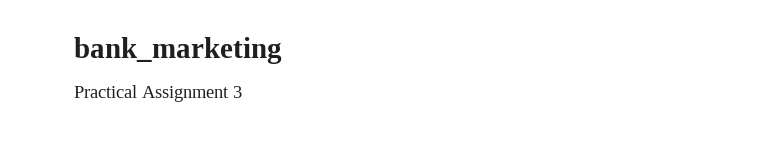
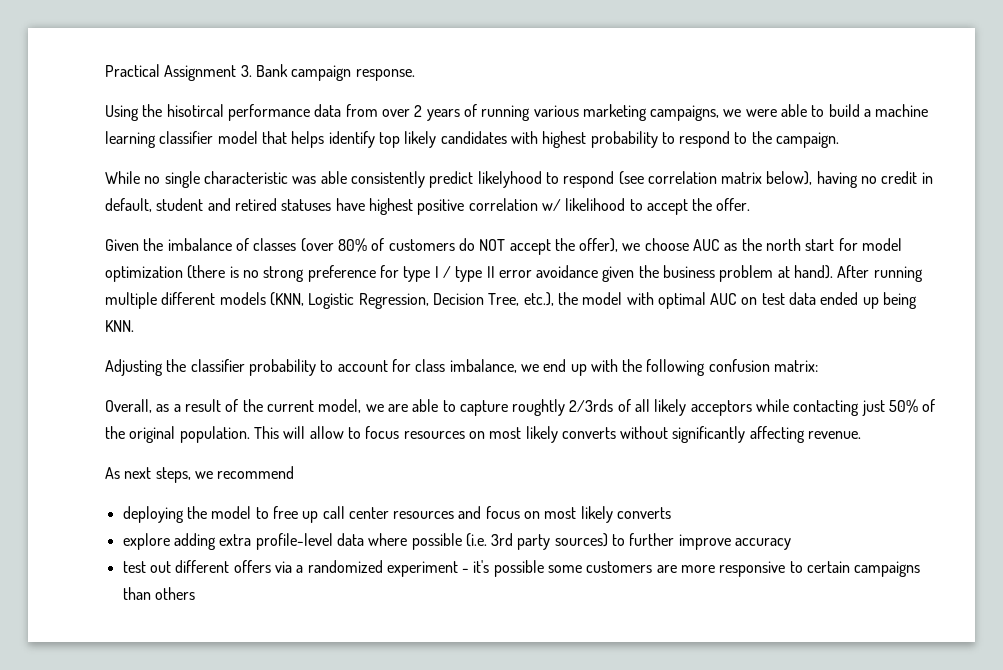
[74,37,282,64] bank_marketing // -> (105, 70) none
[233,86,242,98] 3 -> [240,64,415,81] [105,104,929,121] [105,131,840,148] [105,171,933,188] [105,198,751,215] [105,238,903,255] [105,265,923,282] [105,292,918,309] [105,320,134,332] [105,359,819,376] [105,399,936,416] [105,426,862,443] [105,466,295,483] [122,506,672,523] [122,533,792,550] [122,560,921,577] [122,587,195,600] 3. Bank campaign response. // Using the hisotircal performance data from over 2 years of running various marketing campaigns, we were able to build a machine learning classifier model that helps identify top likely candidates with highest probability to respond to the campaign. // While no single characteristic was able consistently predict likelyhood to respond (see correlation matrix below), having no credit in default, student and retired statuses have highest positive correlation w/ likelihood to accept the offer. // Given the imbalance of classes (over 80% of customers do NOT accept the offer), we choose AUC as the north start for model optimization (there is no strong preference for type I / type II error avoidance given the business problem at hand). After running multiple different models (KNN, Logistic Regression, Decision Tree, etc.), the model with optimal AUC on test data ended up being KNN. // Adjusting the classifier probability to account for class imbalance, we end up with the following confusion matrix: // Overall, as a result of the current model, we are able to capture roughtly 2/3rds of all likely acceptors while contacting just 50% of the original population. This will allow to focus resources on most likely converts without significantly affecting revenue. // As next steps, we recommend // deploying the model to free up call center resources and focus on most likely converts // explore adding extra profile-level data where possible (i.e. 3rd party sources) to further improve accuracy // test out different offers via a randomized experiment - it's possible some customers are more responsive to certain campaigns than others

